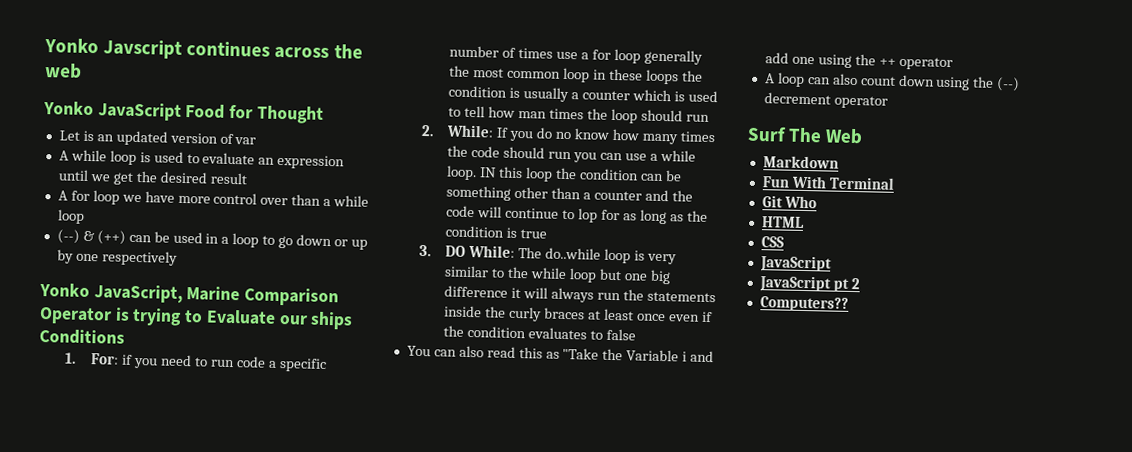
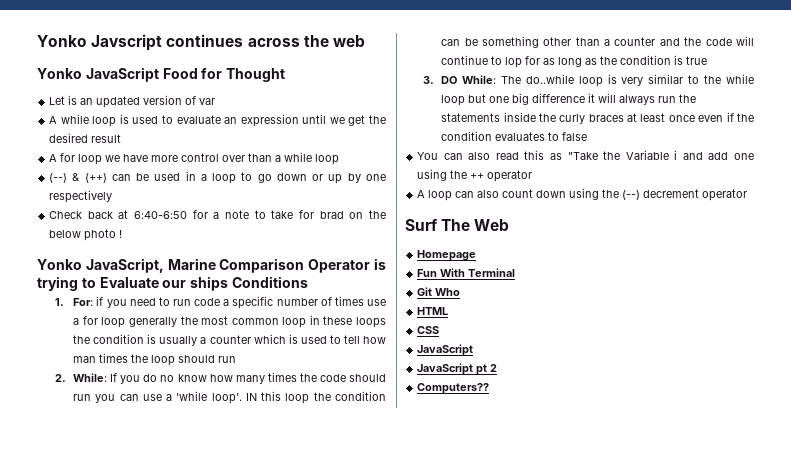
(178, 258) none -> [49,210,386,219] [49,229,123,241] // Check back at 6:40-6:50 for a note to take for brad on the below photo !
[659,149,696,162] [446,165,478,181] while loop. -> [176,391,242,404] 'while loop'.
[762,155,839,169] Markdown -> [417,250,477,261] Homepage

